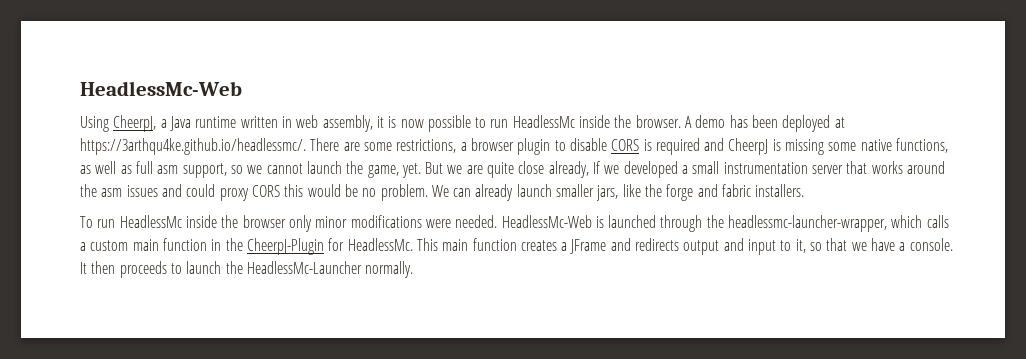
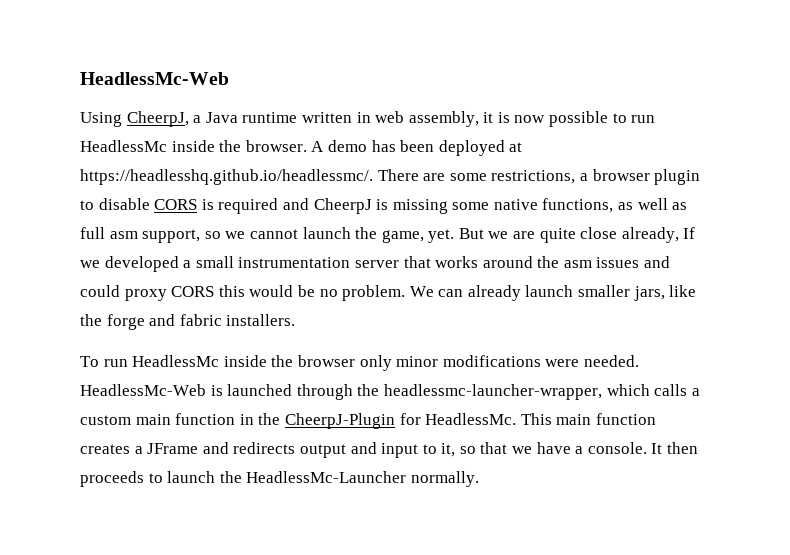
[80,138,306,155] https://3arthqu4ke.github.io/headlessmc/. -> [80,169,373,185] https://headlesshq.github.io/headlessmc/.

